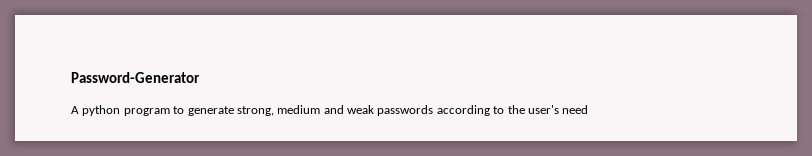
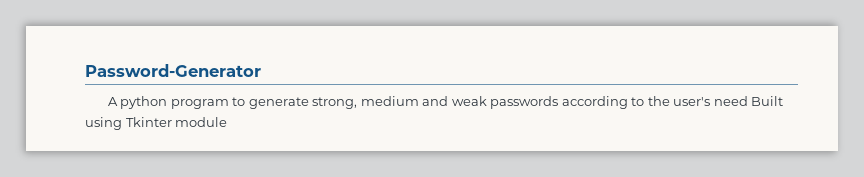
(589, 109) none -> [751,96,784,106] [85,117,228,130] Built using Tkinter module

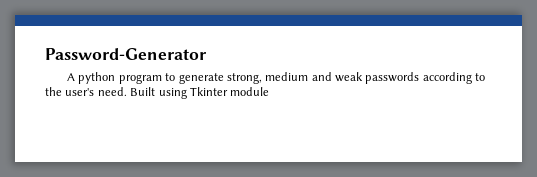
[713,96,748,106] need -> [97,87,127,96] need.

